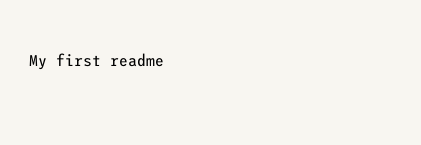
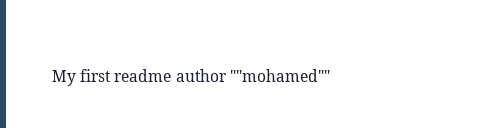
(164, 60) none -> [175,69,330,82] author ""mohamed""

